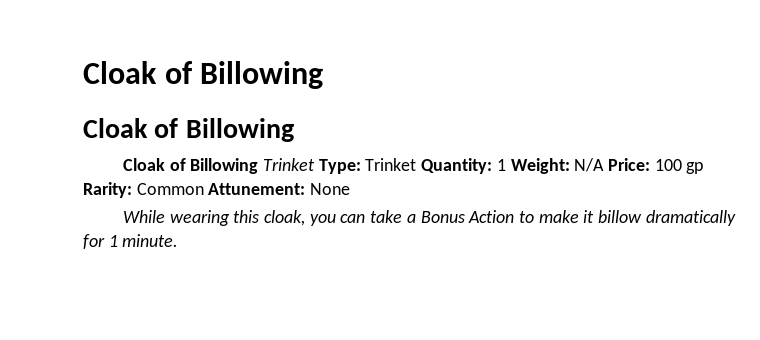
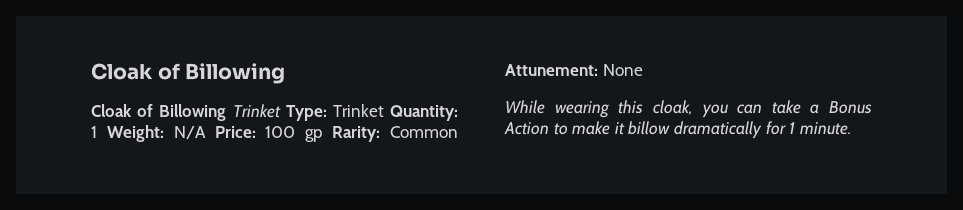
[83,61,324,89] [83,118,294,142] [122,158,259,174] Cloak of Billowing // Cloak of Billowing // Cloak of Billowing -> [91,63,286,84] [91,104,227,121] Cloak of Billowing // Cloak of Billowing

